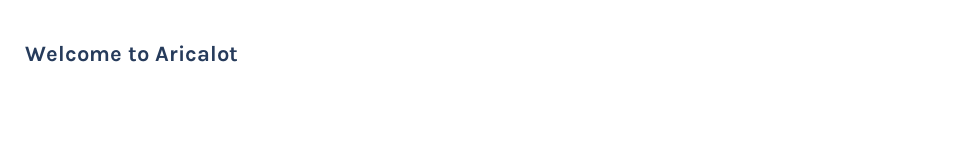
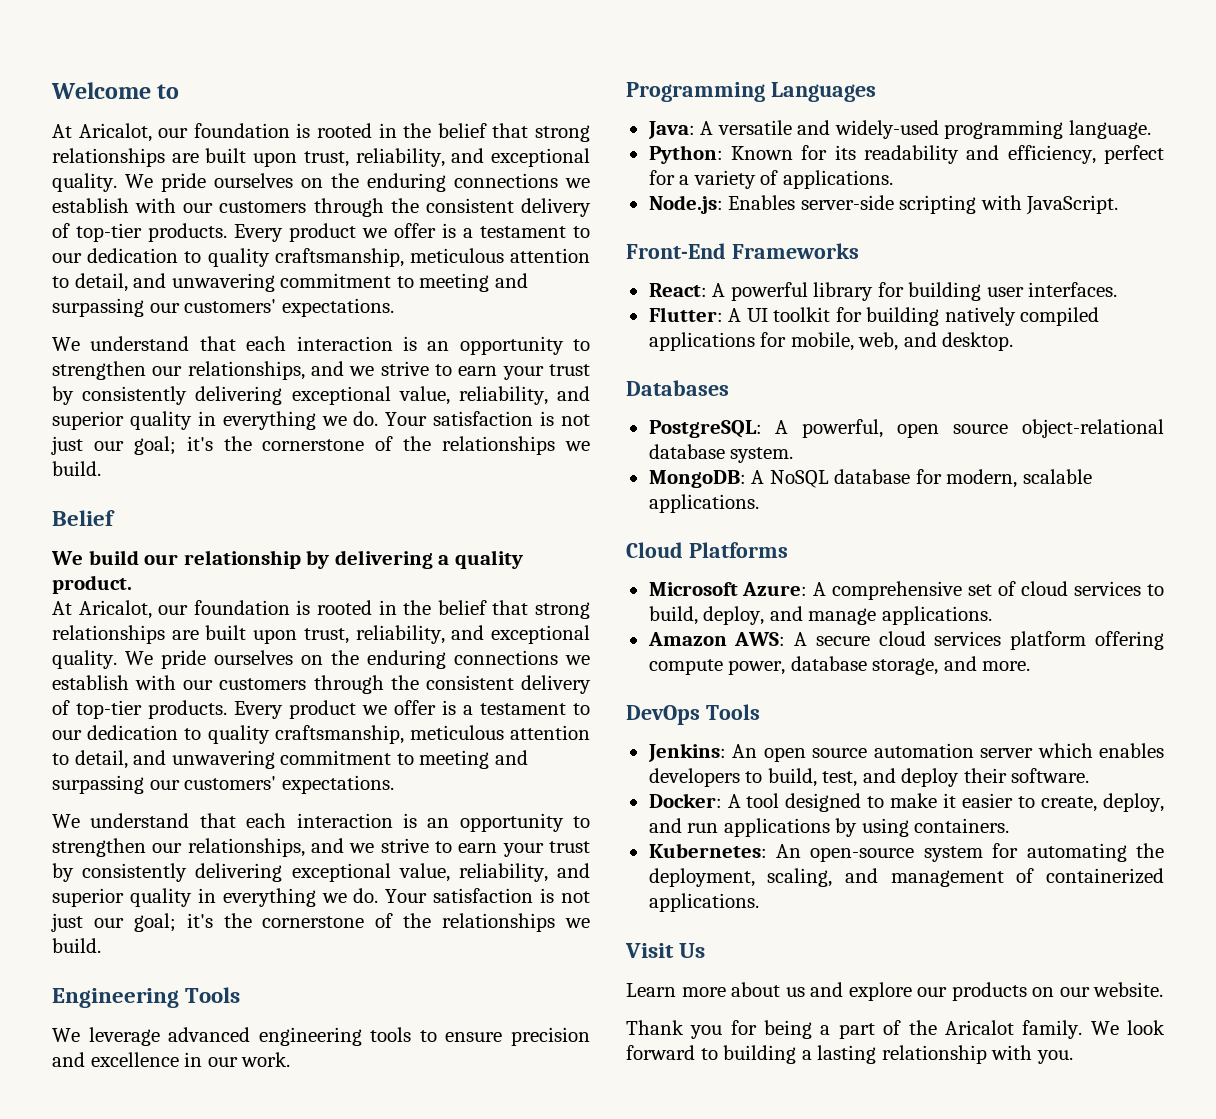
[155,45,238,62] Aricalot -> [52,123,591,142] [52,148,590,167] [52,173,590,192] [52,198,591,217] [52,223,590,242] [52,248,590,267] [52,273,528,292] [52,298,394,317] [52,336,590,355] [52,361,590,380] [52,386,590,405] [52,411,591,430] [51,436,591,455] [52,461,101,476] [52,510,115,526] [51,550,523,569] [52,575,132,594] [52,600,591,619] [52,625,590,644] [52,650,590,669] [52,675,591,694] [52,700,590,719] [52,725,590,744] [52,750,528,769] [52,775,394,794] [52,813,590,832] [52,838,590,857] [52,863,590,882] [52,888,591,907] [51,913,591,932] [52,938,101,953] [52,987,241,1008] [52,1027,590,1046] [52,1052,291,1067] [626,82,876,102] [647,120,1151,139] [648,145,1164,164] [648,170,893,189] [648,195,1119,215] [626,243,859,259] [648,282,1118,301] [648,307,1100,326] [648,332,1014,351] [626,380,729,396] [648,419,1164,438] [648,444,794,463] [648,469,1092,488] [648,494,759,513] [626,542,788,558] [648,581,1164,600] [648,606,992,625] [647,631,1164,650] [648,656,1031,675] [626,704,760,725] [647,743,1164,762] [648,768,1090,787] [648,793,1164,812] [648,818,1010,837] [648,843,1164,862] [648,868,1164,887] [648,893,759,912] [625,943,706,958] [626,982,1164,1001] [626,1020,1165,1039] [626,1045,1073,1064] // At Aricalot, our foundation is rooted in the belief that strong relationships are built upon trust, reliability, and exceptional quality. We pride ourselves on the enduring connections we establish with our customers through the consistent delivery of top-tier products. Every product we offer is a testament to our dedication to quality craftsmanship, meticulous attention to detail, and unwavering commitment to meeting and surpassing our customers' expectations. // We understand that each interaction is an opportunity to strengthen our relationships, and we strive to earn your trust by consistently delivering exceptional value, reliability, and superior quality in everything we do. Your satisfaction is not just our goal; it's the cornerstone of the relationships we build. // Belief // We build our relationship by delivering a quality product. // At Aricalot, our foundation is rooted in the belief that strong relationships are built upon trust, reliability, and exceptional quality. We pride ourselves on the enduring connections we establish with our customers through the consistent delivery of top-tier products. Every product we offer is a testament to our dedication to quality craftsmanship, meticulous attention to detail, and unwavering commitment to meeting and surpassing our customers' expectations. // We understand that each interaction is an opportunity to strengthen our relationships, and we strive to earn your trust by consistently delivering exceptional value, reliability, and superior quality in everything we do. Your satisfaction is not just our goal; it's the cornerstone of the relationships we build. // Engineering Tools // We leverage advanced engineering tools to ensure precision and excellence in our work. // Programming Languages // Java: A versatile and widely-used programming language. // Python: Known for its readability and efficiency, perfect for a variety of applications. // Node.js: Enables server-side scripting with JavaScript. // Front-End Frameworks // React: A powerful library for building user interfaces. // Flutter: A UI toolkit for building natively compiled applications for mobile, web, and desktop. // Databases // PostgreSQL: A powerful, open source object-relational database system. // MongoDB: A NoSQL database for modern, scalable applications. // Cloud Platforms // Microsoft Azure: A comprehensive set of cloud services to build, deploy, and manage applications. // Amazon AWS: A secure cloud services platform offering compute power, database storage, and more. // DevOps Tools // Jenkins: An open source automation server which enables developers to build, test, and deploy their software. // Docker: A tool designed to make it easier to create, deploy, and run applications by using containers. // Kubernetes: An open-source system for automating the deployment, scaling, and management of containerized applications. // Visit Us // Learn more about us and explore our products on our website. // Thank you for being a part of the Aricalot family. We look forward to building a lasting relationship with you.

